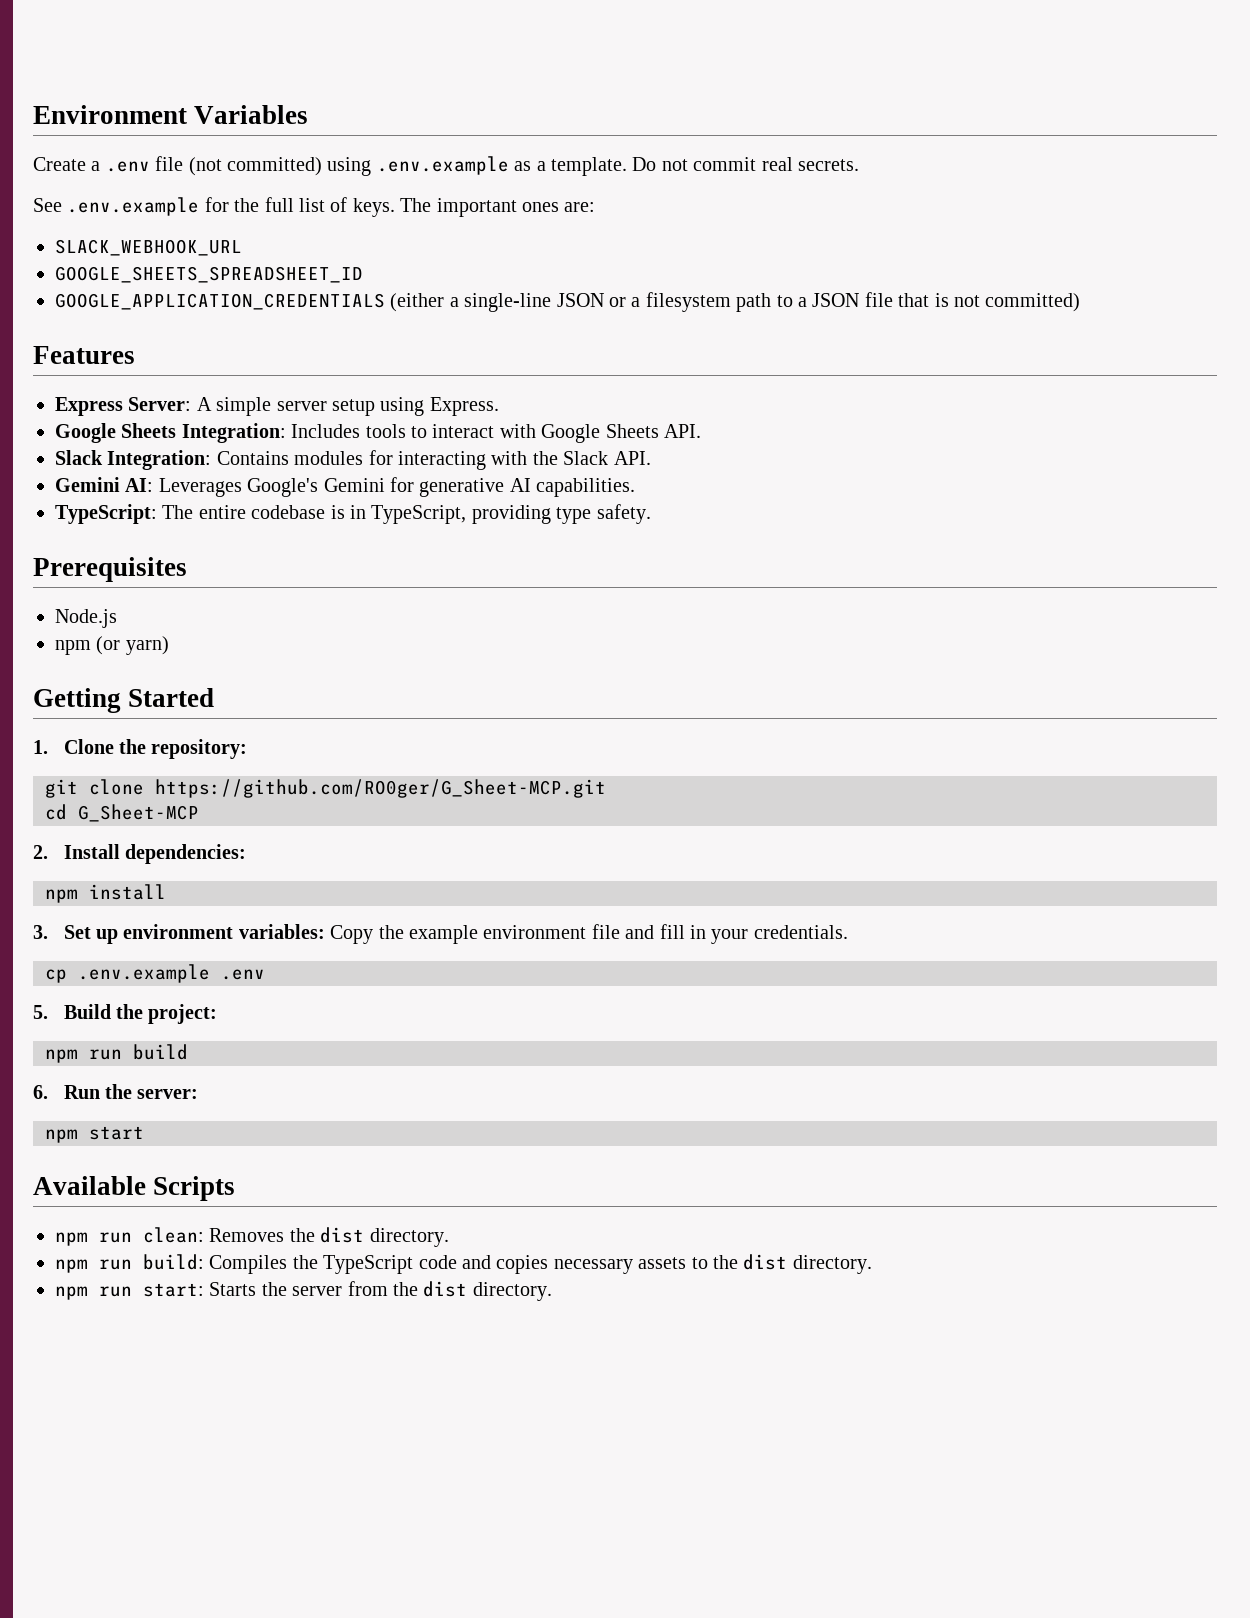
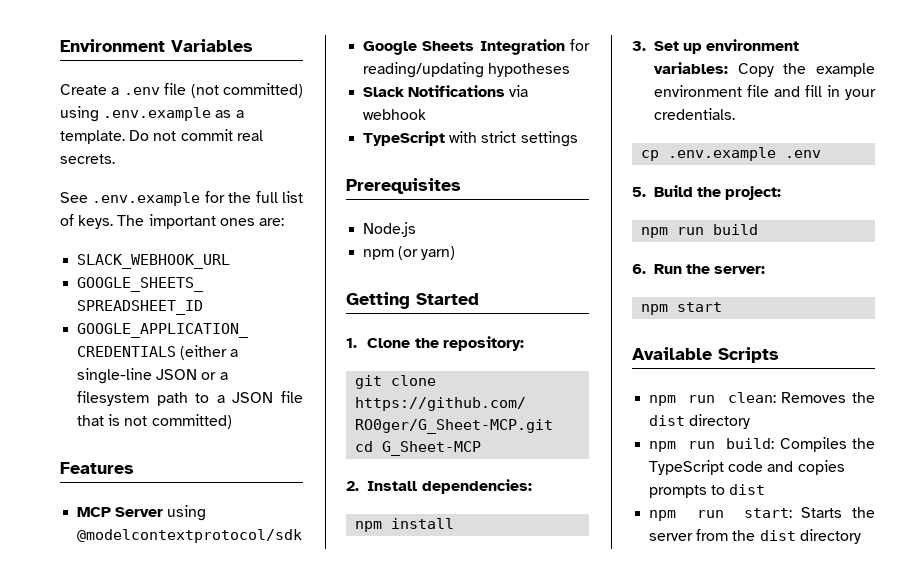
[55,397,499,416] [55,423,701,443] [55,450,651,470] [55,477,636,497] [55,504,651,524] Express Server: A simple server setup using Express. // Google Sheets Integration: Includes tools to interact with Google Sheets API. // Slack Integration: Contains modules for interacting with the Slack API. // Gemini AI: Leverages Google's Gemini for generative AI capabilities. // TypeScript: The entire codebase is in TypeScript, providing type safety. -> [77,505,207,521] [77,529,303,543] [363,39,590,55] [363,62,571,78] [363,85,529,97] [363,109,427,120] [363,131,578,147] MCP Server using @modelcontextprotocol/sdk // Google Sheets Integration for reading/updating hypotheses // Slack Notifications via webhook // TypeScript with strict settings
[369,1228,449,1247] directory. -> [689,414,751,429] directory
[553,1254,872,1274] necessary assets to the dist directory. -> [649,484,766,498] prompts to dist
[472,1282,552,1301] directory. -> [799,529,861,544] directory

